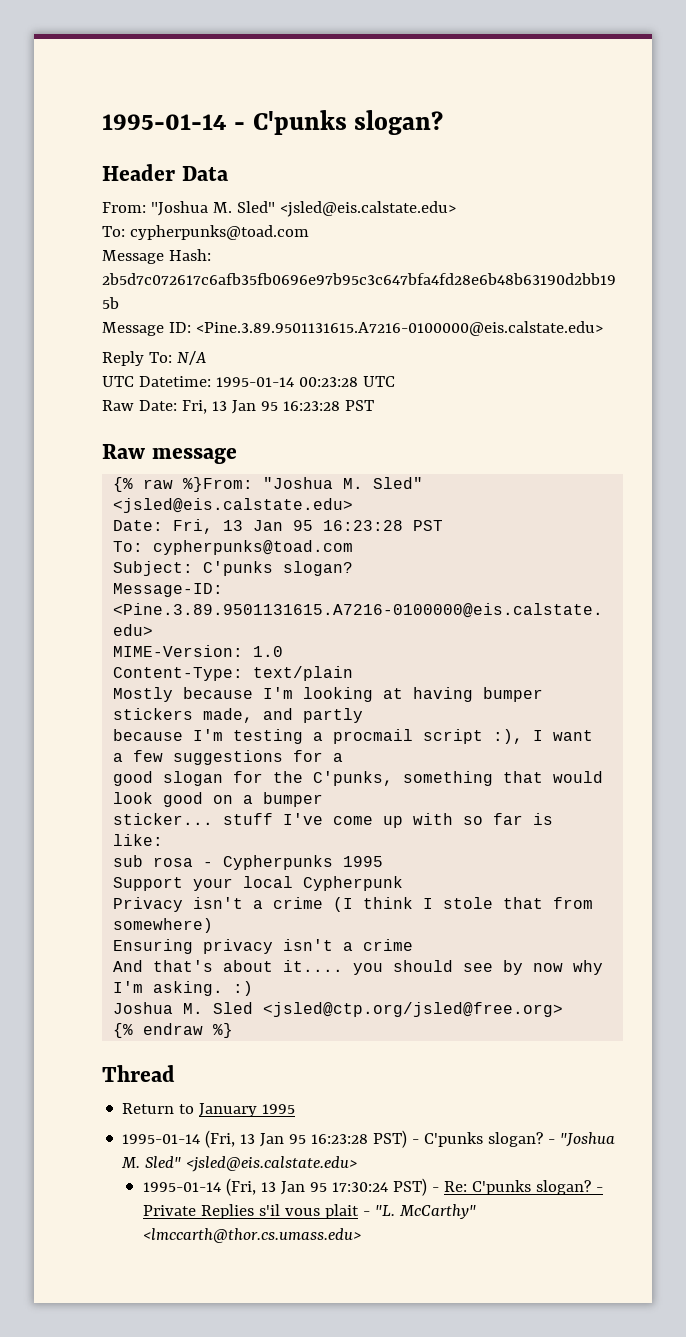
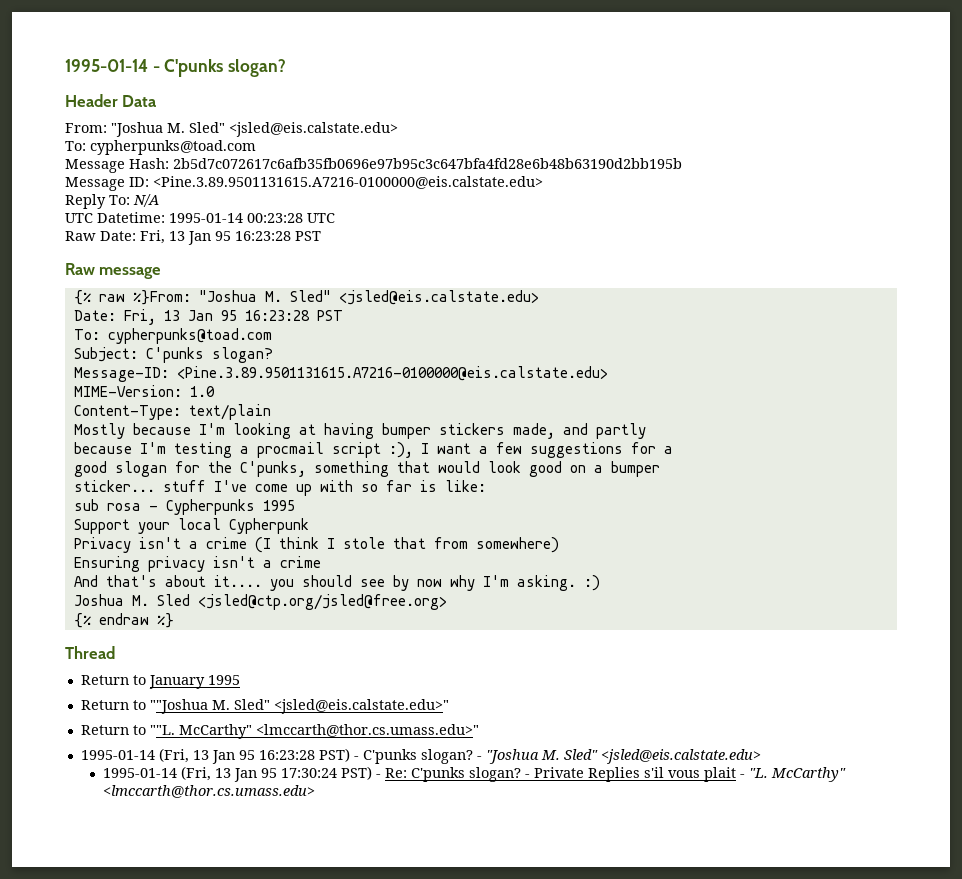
(296, 1109) none -> [80,699,449,714] [80,724,479,739] // Return to ""Joshua M. Sled" <jsled@eis.calstate.edu>" // Return to ""L. McCarthy" <lmccarth@thor.cs.umass.edu>"

